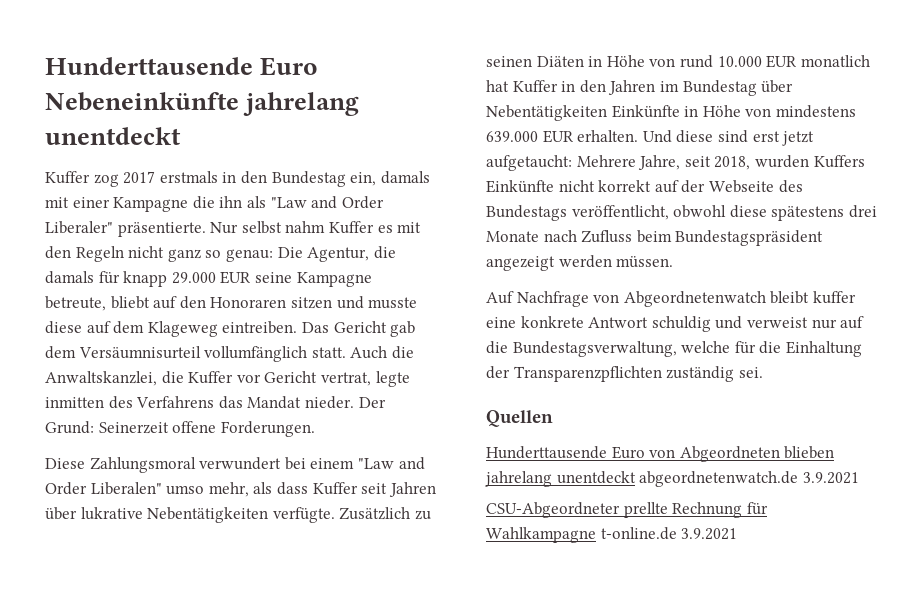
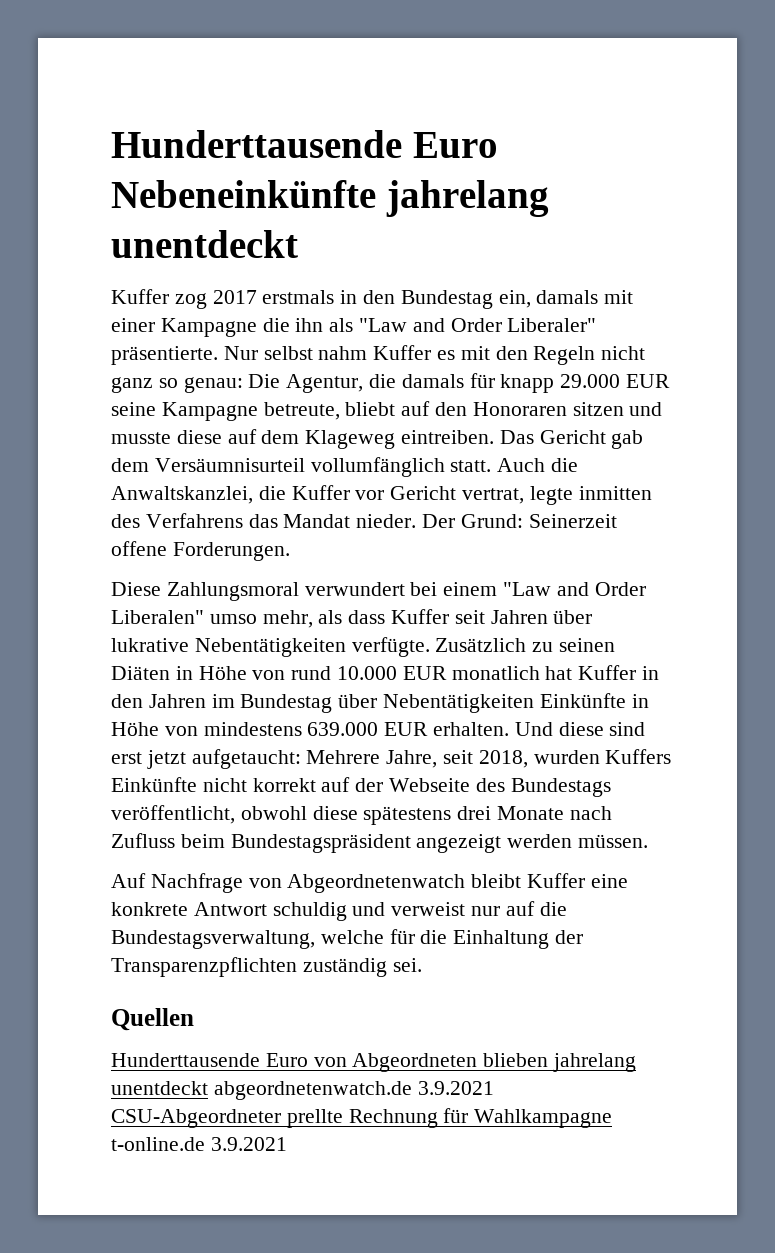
[812,291,856,304] kuffer -> [527,873,586,888] Kuffer

